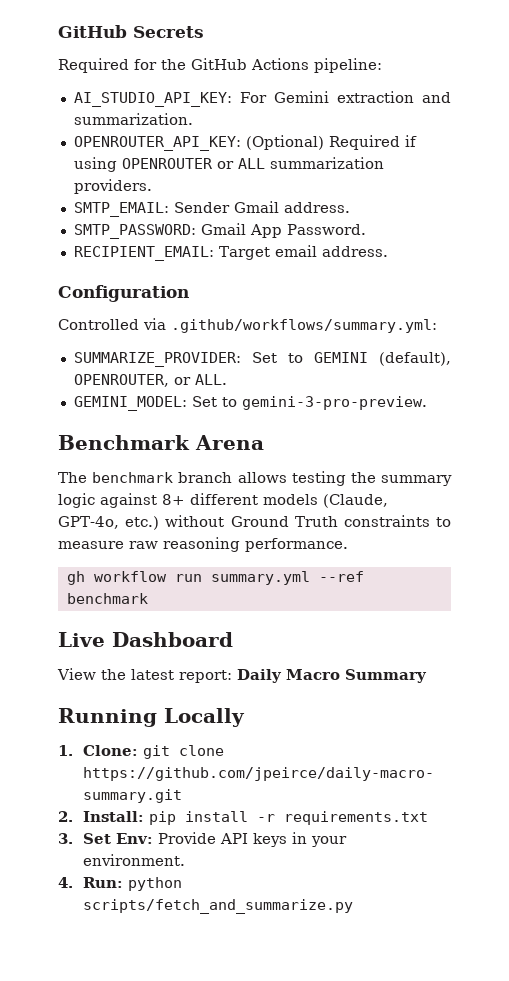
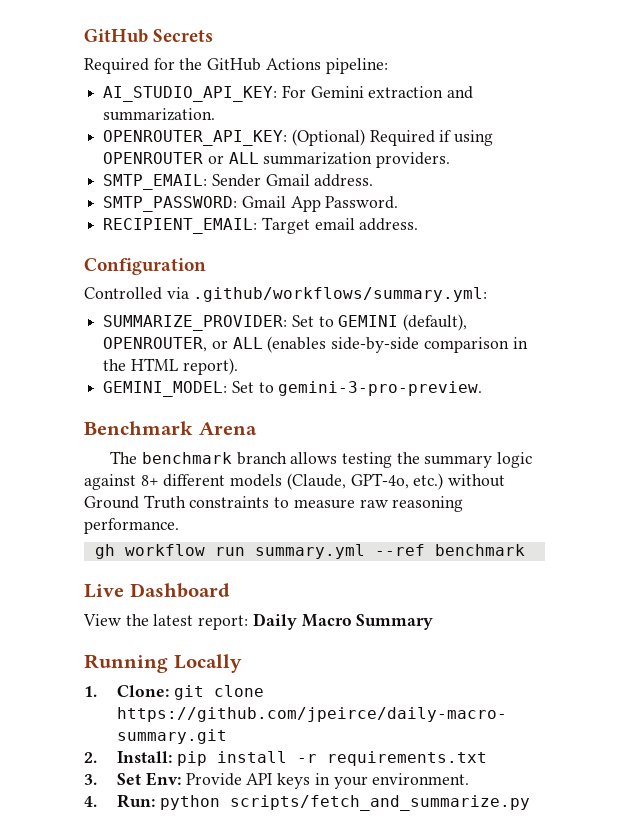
[194,374,227,385] ALL. -> [232,336,528,353] [103,358,238,375] ALL (enables side-by-side comparison in the HTML report).

